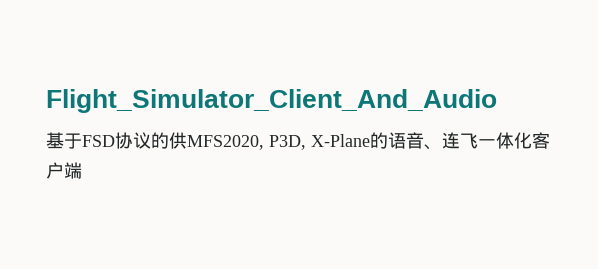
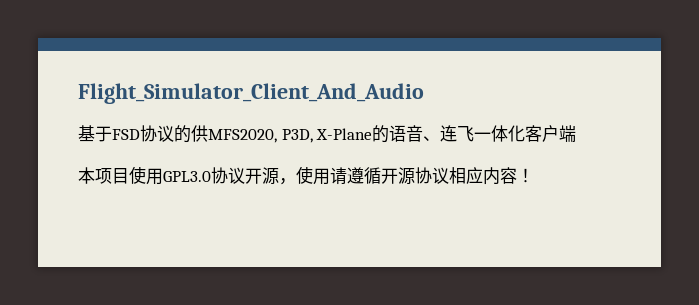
(82, 170) none -> [78,166,534,185] // 本项目使用GPL3.0协议开源，使用请遵循开源协议相应内容！

